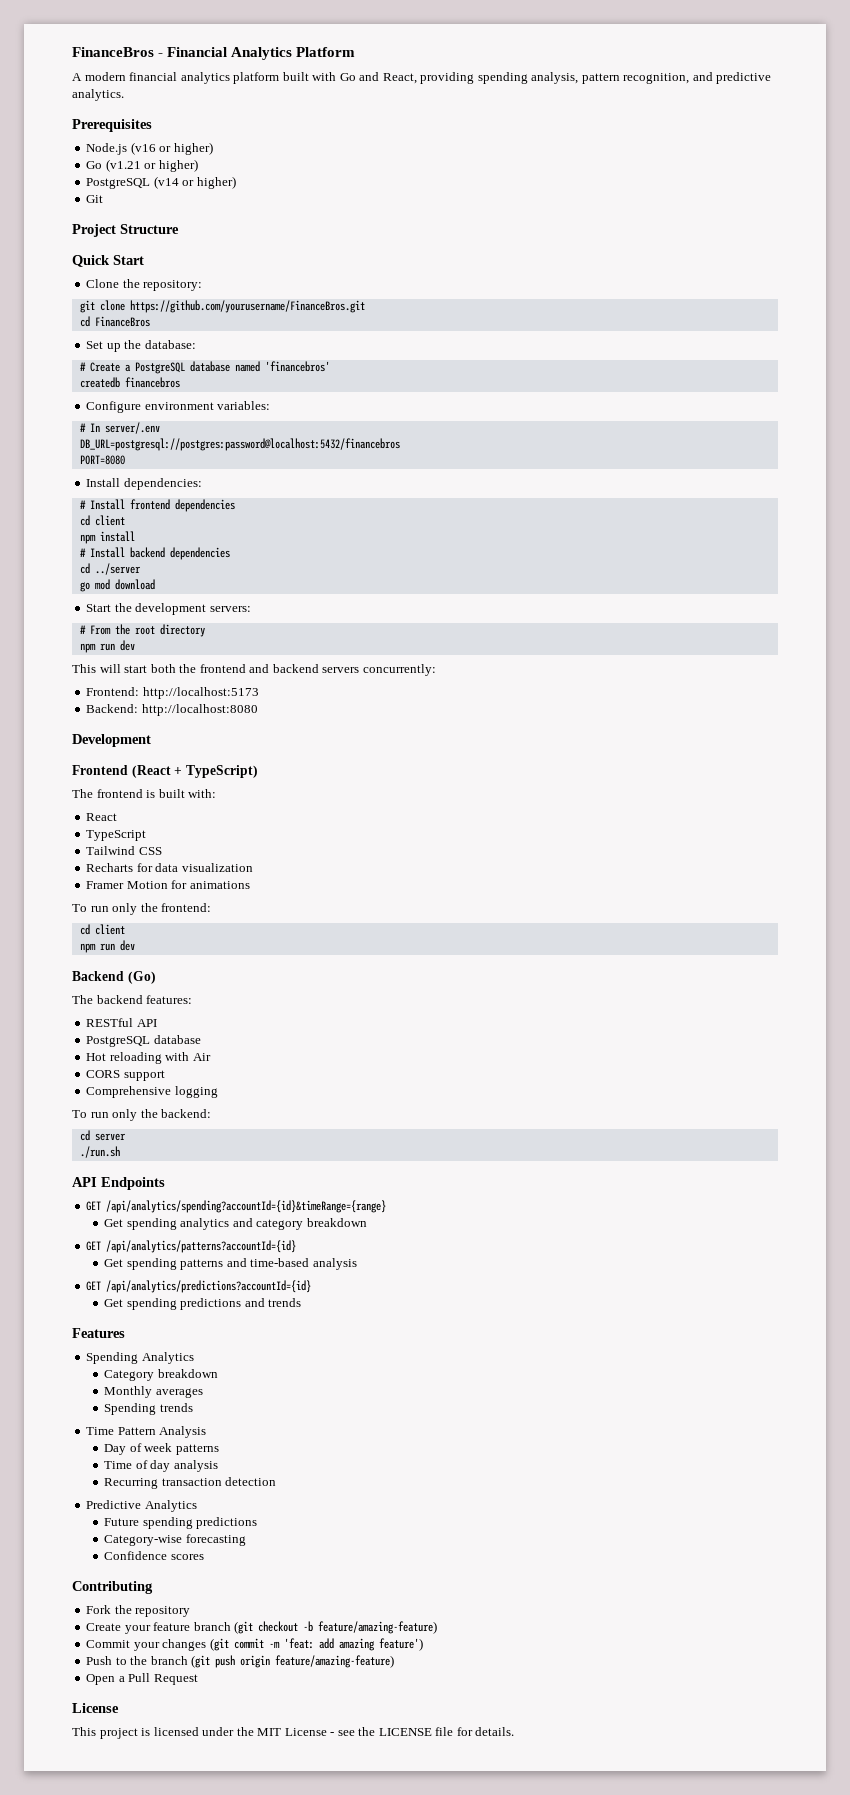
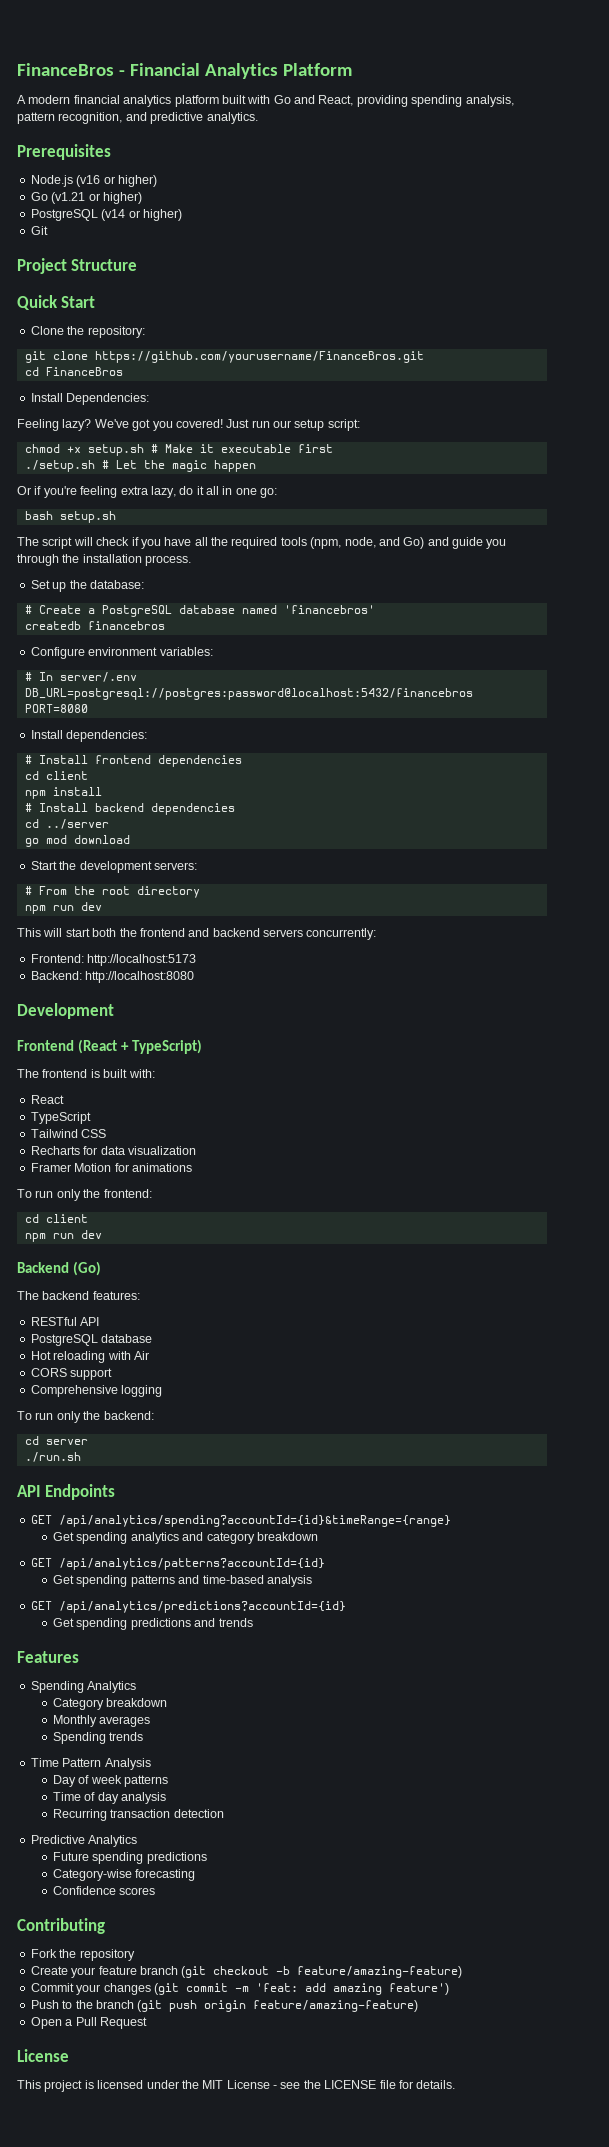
(150, 321) none -> [30,393,150,405] [17,419,360,431] [24,444,333,456] [24,460,256,472] [17,486,278,498] [24,511,116,523] [17,537,507,549] [17,554,192,566] // Install Dependencies: // Feeling lazy? We've got you covered! Just run our setup script: // chmod +x setup.sh # Make it executable first // ./setup.sh # Let the magic happen // Or if you're feeling extra lazy, do it all in one go: // bash setup.sh // The script will check if you have all the required tools (npm, node, and Go) and guide you through the installation process.

